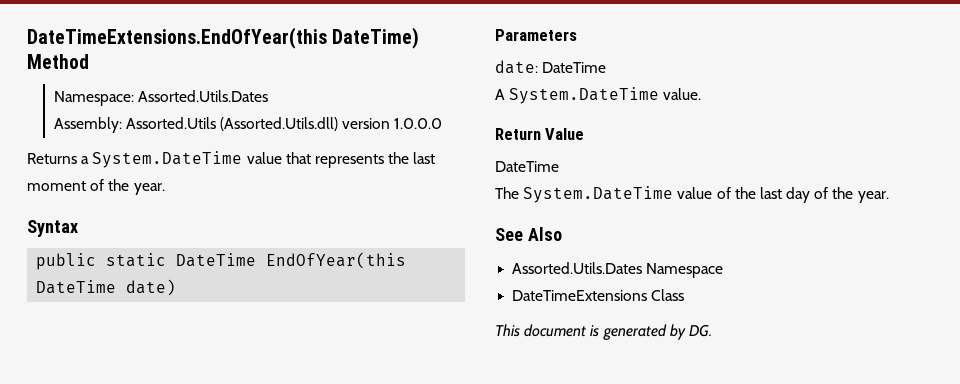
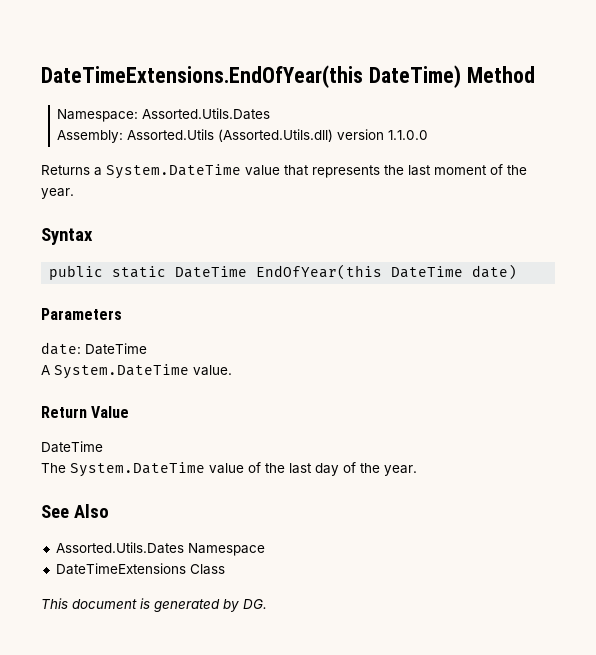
[394,118,443,129] 1.0.0.0 -> [388,130,429,140] 1.1.0.0

